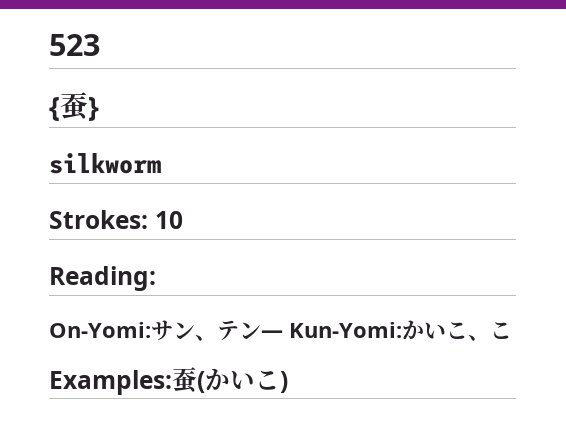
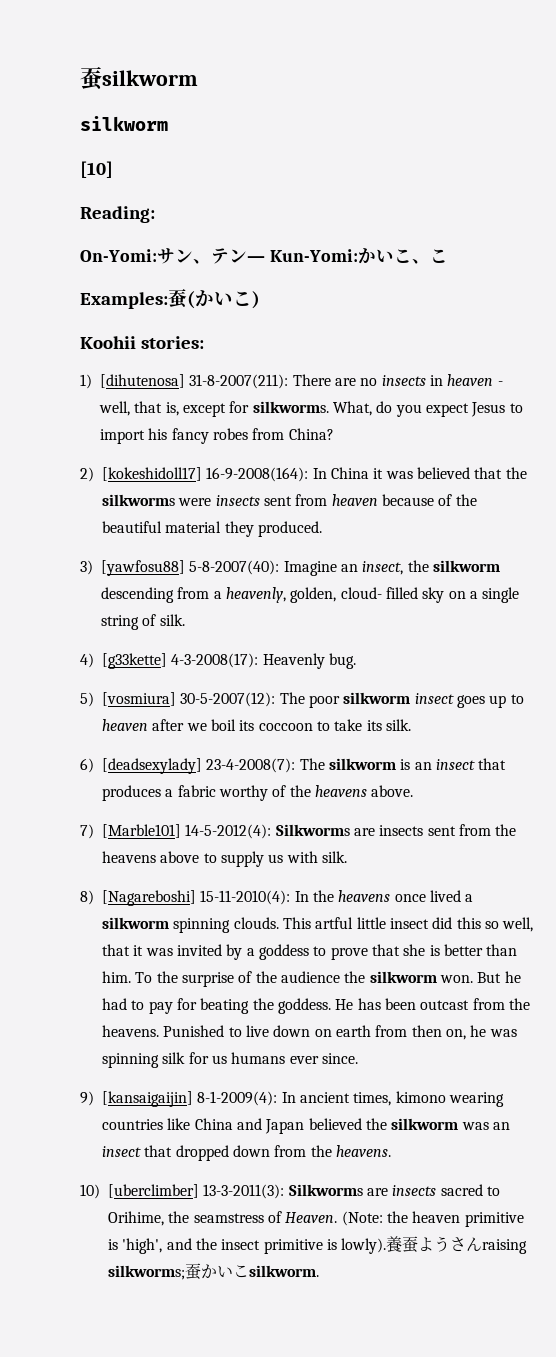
[49,34,100,56] [49,92,99,121] [49,153,161,174] [49,210,183,229] 523 // {蚕} // silkworm // Strokes: 10 -> [80,67,198,90] [80,116,168,131] [80,161,113,178] 蚕silkworm // silkworm // [10]
(288, 382) none -> [80,336,204,349] [80,374,503,389] [99,401,523,417] [100,428,334,444] [80,467,527,482] [102,494,477,506] [102,521,322,537] [80,560,500,576] [101,587,520,603] [101,614,185,630] [80,653,356,669] [80,692,524,708] [102,719,411,731] [80,758,507,774] [102,785,414,801] [80,824,517,839] [102,851,347,867] [80,890,474,906] [102,917,534,933] [102,944,518,960] [102,971,521,987] [102,998,530,1014] [102,1025,517,1040] [102,1052,358,1068] [80,1091,504,1107] [102,1118,510,1134] [102,1145,391,1161] [80,1184,500,1199] [108,1211,524,1227] [108,1236,528,1254] [108,1263,319,1280] // Koohii stories: // 1) [dihutenosa] 31-8-2007(211): There are no insects in heaven - well, that is, except for silkworms. What, do you expect Jesus to import his fancy robes from China? // 2) [kokeshidoll17] 16-9-2008(164): In China it was believed that the silkworms were insects sent from heaven because of the beautiful material they produced. // 3) [yawfosu88] 5-8-2007(40): Imagine an insect, the silkworm descending from a heavenly, golden, cloud- filled sky on a single string of silk. // 4) [g33kette] 4-3-2008(17): Heavenly bug. // 5) [vosmiura] 30-5-2007(12): The poor silkworm insect goes up to heaven after we boil its coccoon to take its silk. // 6) [deadsexylady] 23-4-2008(7): The silkworm is an insect that produces a fabric worthy of the heavens above. // 7) [Marble101] 14-5-2012(4): Silkworms are insects sent from the heavens above to supply us with silk. // 8) [Nagareboshi] 15-11-2010(4): In the heavens once lived a silkworm spinning clouds. This artful little insect did this so well, that it was invited by a goddess to prove that she is better than him. To the surprise of the audience the silkworm won. But he had to pay for beating the goddess. He has been outcast from the heavens. Punished to live down on earth from then on, he was spinning silk for us humans ever since. // 9) [kansaigaijin] 8-1-2009(4): In ancient times, kimono wearing countries like China and Japan believed the silkworm was an insect that dropped down from the heavens. // 10) [uberclimber] 13-3-2011(3): Silkworms are insects sacred to Orihime, the seamstress of Heaven. (Note: the heaven primitive is 'high', and the insect primitive is lowly).養蚕ようさんraising silkworms;蚕かいこsilkworm.

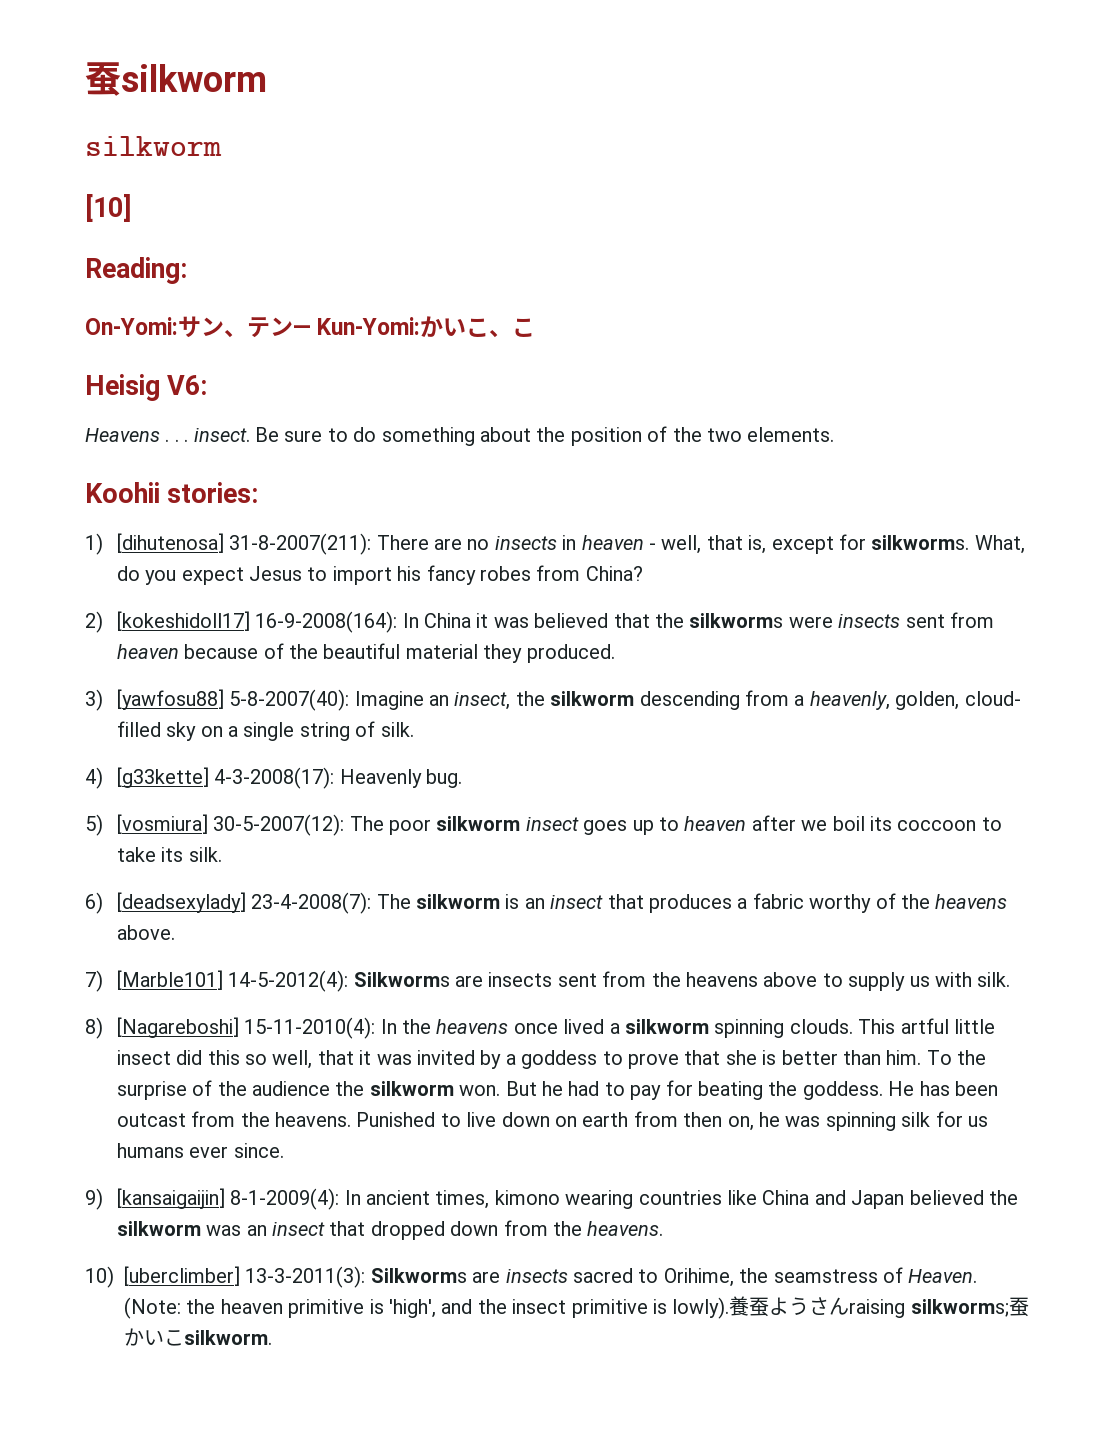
[80,289,260,309] Examples:蚕(かいこ) -> [85,374,208,401] [85,426,835,446] Heisig V6: // Heavens . . . insect. Be sure to do something about the position of the two elements.

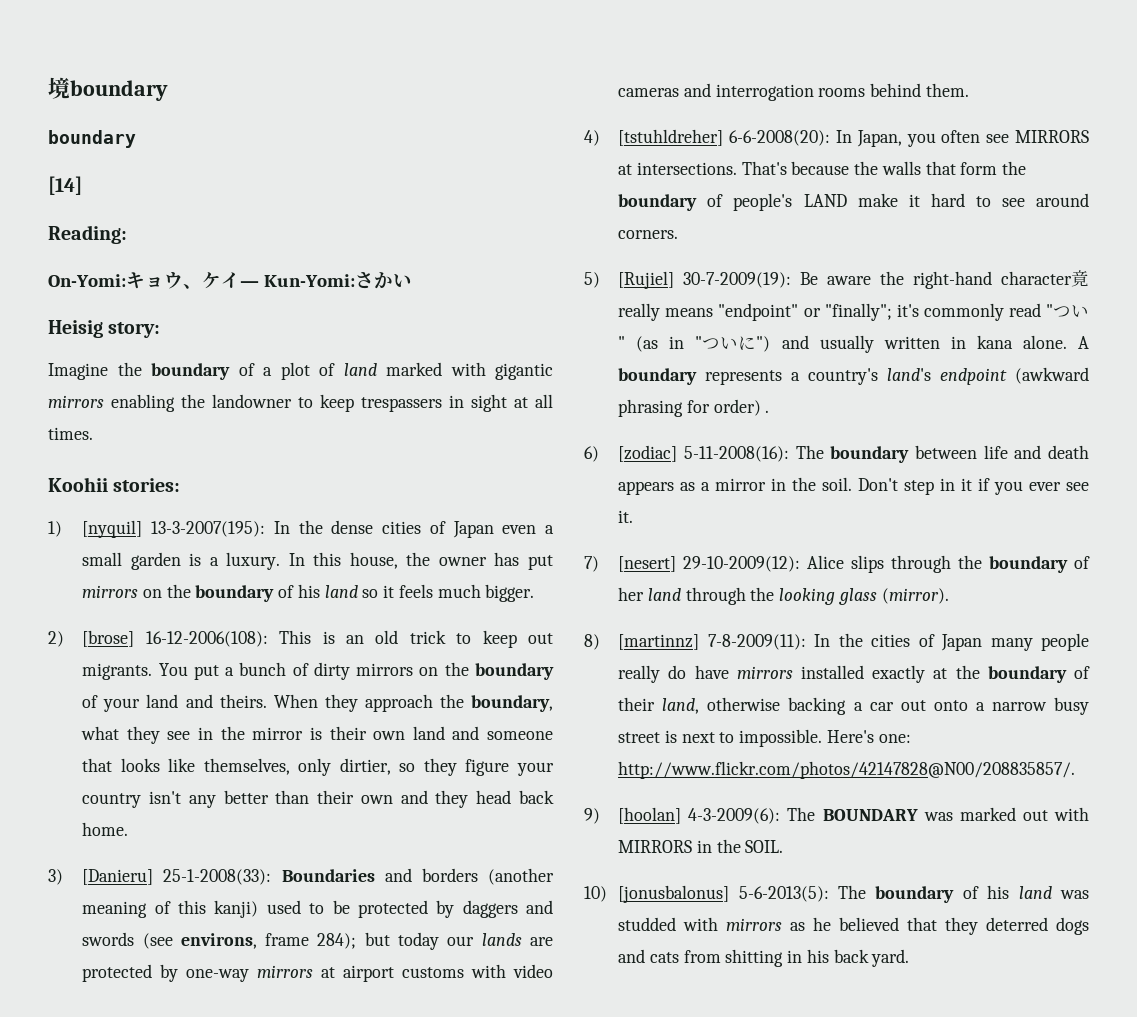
[85,62,267,96] [85,136,222,156] [85,194,131,222] 蚕silkworm // silkworm // [10] -> [48,77,168,101] [48,130,136,148] [48,176,82,195] 境boundary // boundary // [14]
[178,316,293,338] サン、テン -> [126,271,240,289] キョウ、ケイ
[420,316,536,338] かいこ、こ -> [354,272,412,289] さかい
[167,375,208,395] [85,426,835,446] [85,482,259,503] [85,533,1025,555] [116,565,643,585] [85,611,994,633] [116,643,615,663] [85,689,1021,711] [116,721,414,741] [85,767,462,789] [85,814,1002,836] [116,847,222,862] [85,892,1008,914] [116,925,175,940] [85,970,1011,992] [85,1017,995,1039] [116,1050,987,1069] [116,1080,998,1100] [116,1111,988,1131] [116,1143,284,1158] [85,1188,1018,1210] [116,1220,664,1240] [85,1266,978,1288] [124,1296,1029,1319] [124,1328,272,1346] V6: // Heavens . . . insect. Be sure to do something about the position of the two elements. // Koohii stories: // 1) [dihutenosa] 31-8-2007(211): There are no insects in heaven - well, that is, except for silkworms. What, do you expect Jesus to import his fancy robes from China? // 2) [kokeshidoll17] 16-9-2008(164): In China it was believed that the silkworms were insects sent from heaven because of the beautiful material they produced. // 3) [yawfosu88] 5-8-2007(40): Imagine an insect, the silkworm descending from a heavenly, golden, cloud- filled sky on a single string of silk. // 4) [g33kette] 4-3-2008(17): Heavenly bug. // 5) [vosmiura] 30-5-2007(12): The poor silkworm insect goes up to heaven after we boil its coccoon to take its silk. // 6) [deadsexylady] 23-4-2008(7): The silkworm is an insect that produces a fabric worthy of the heavens above. // 7) [Marble101] 14-5-2012(4): Silkworms are insects sent from the heavens above to supply us with silk. // 8) [Nagareboshi] 15-11-2010(4): In the heavens once lived a silkworm spinning clouds. This artful little insect did this so well, that it was invited by a goddess to prove that she is better than him. To the surprise of the audience the silkworm won. But he had to pay for beating the goddess. He has been outcast from the heavens. Punished to live down on earth from then on, he was spinning silk for us humans ever since. // 9) [kansaigaijin] 8-1-2009(4): In ancient times, kimono wearing countries like China and Japan believed the silkworm was an insect that dropped down from the heavens. // 10) [uberclimber] 13-3-2011(3): Silkworms are insects sacred to Orihime, the seamstress of Heaven. (Note: the heaven primitive is 'high', and the insect primitive is lowly).養蚕ようさんraising silkworms;蚕かいこsilkworm. -> [108,322,161,338] [48,362,553,380] [48,394,553,412] [48,427,93,440] [48,477,181,492] [48,520,555,538] [82,552,554,570] [82,584,535,602] [48,630,554,648] [82,662,554,680] [82,694,553,712] [81,726,553,744] [82,758,554,776] [82,790,554,808] [82,822,129,836] [48,868,554,885] [82,900,553,918] [82,932,553,950] [82,964,553,982] [618,83,969,101] [584,129,1089,147] [618,161,1027,175] [618,193,1089,211] [618,230,679,239] [584,270,1089,289] [618,303,1089,321] [618,335,1089,353] [618,367,1089,385] [618,399,770,417] [584,445,1089,463] [618,477,1089,495] [618,510,634,523] [584,555,1090,573] [618,587,949,605] [584,633,1089,651] [618,665,1090,683] [618,697,1090,715] [618,729,911,747] [618,761,1076,779] [584,807,1089,824] [618,839,784,853] [584,885,1089,903] [618,917,1089,935] [618,949,910,967] story: // Imagine the boundary of a plot of land marked with gigantic mirrors enabling the landowner to keep trespassers in sight at all times. // Koohii stories: // 1) [nyquil] 13-3-2007(195): In the dense cities of Japan even a small garden is a luxury. In this house, the owner has put mirrors on the boundary of his land so it feels much bigger. // 2) [brose] 16-12-2006(108): This is an old trick to keep out migrants. You put a bunch of dirty mirrors on the boundary of your land and theirs. When they approach the boundary, what they see in the mirror is their own land and someone that looks like themselves, only dirtier, so they figure your country isn't any better than their own and they head back home. // 3) [Danieru] 25-1-2008(33): Boundaries and borders (another meaning of this kanji) used to be protected by daggers and swords (see environs, frame 284); but today our lands are protected by one-way mirrors at airport customs with video cameras and interrogation rooms behind them. // 4) [tstuhldreher] 6-6-2008(20): In Japan, you often see MIRRORS at intersections. That's because the walls that form the boundary of people's LAND make it hard to see around corners. // 5) [Rujiel] 30-7-2009(19): Be aware the right-hand character竟really means "endpoint" or "finally"; it's commonly read "つい" (as in "ついに") and usually written in kana alone. A boundary represents a country's land's endpoint (awkward phrasing for order) . // 6) [zodiac] 5-11-2008(16): The boundary between life and death appears as a mirror in the soil. Don't step in it if you ever see it. // 7) [nesert] 29-10-2009(12): Alice slips through the boundary of her land through the looking glass (mirror). // 8) [martinnz] 7-8-2009(11): In the cities of Japan many people really do have mirrors installed exactly at the boundary of their land, otherwise backing a car out onto a narrow busy street is next to impossible. Here's one: http://www.flickr.com/photos/42147828@N00/208835857/. // 9) [hoolan] 4-3-2009(6): The BOUNDARY was marked out with MIRRORS in the SOIL. // 10) [jonusbalonus] 5-6-2013(5): The boundary of his land was studded with mirrors as he believed that they deterred dogs and cats from shitting in his back yard.

